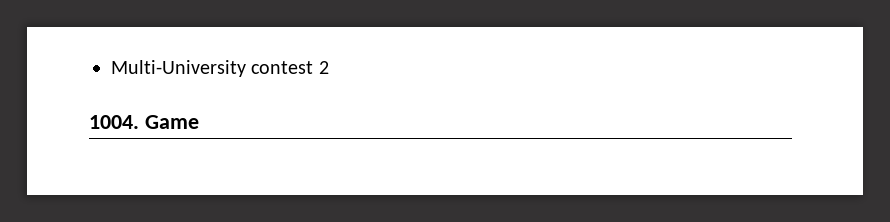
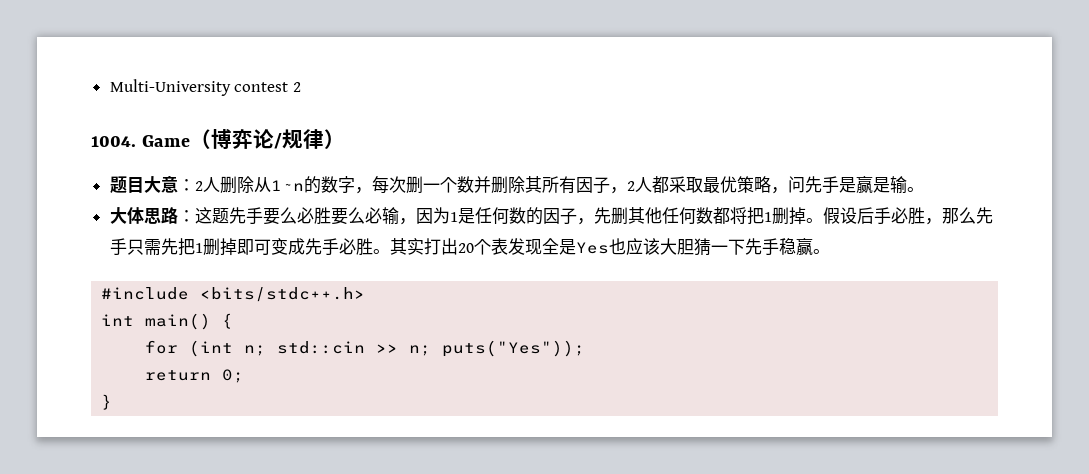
(199, 122) none -> [189,129,345,149] [109,176,924,194] [109,207,993,225] [109,238,830,256] [101,287,366,302] [101,313,234,330] [145,340,586,357] [145,369,245,383] [101,394,113,410] （博弈论/规律） // 题目大意：2人删除从1~n的数字，每次删一个数并删除其所有因子，2人都采取最优策略，问先手是赢是输。 // 大体思路：这题先手要么必胜要么必输，因为1是任何数的因子，先删其他任何数都将把1删掉。假设后手必胜，那么先手只需先把1删掉即可变成先手必胜。其实打出20个表发现全是Yes也应该大胆猜一下先手稳赢。 // #include <bits/stdc++.h> // int main() { // for (int n; std::cin >> n; puts("Yes")); // return 0; // }

